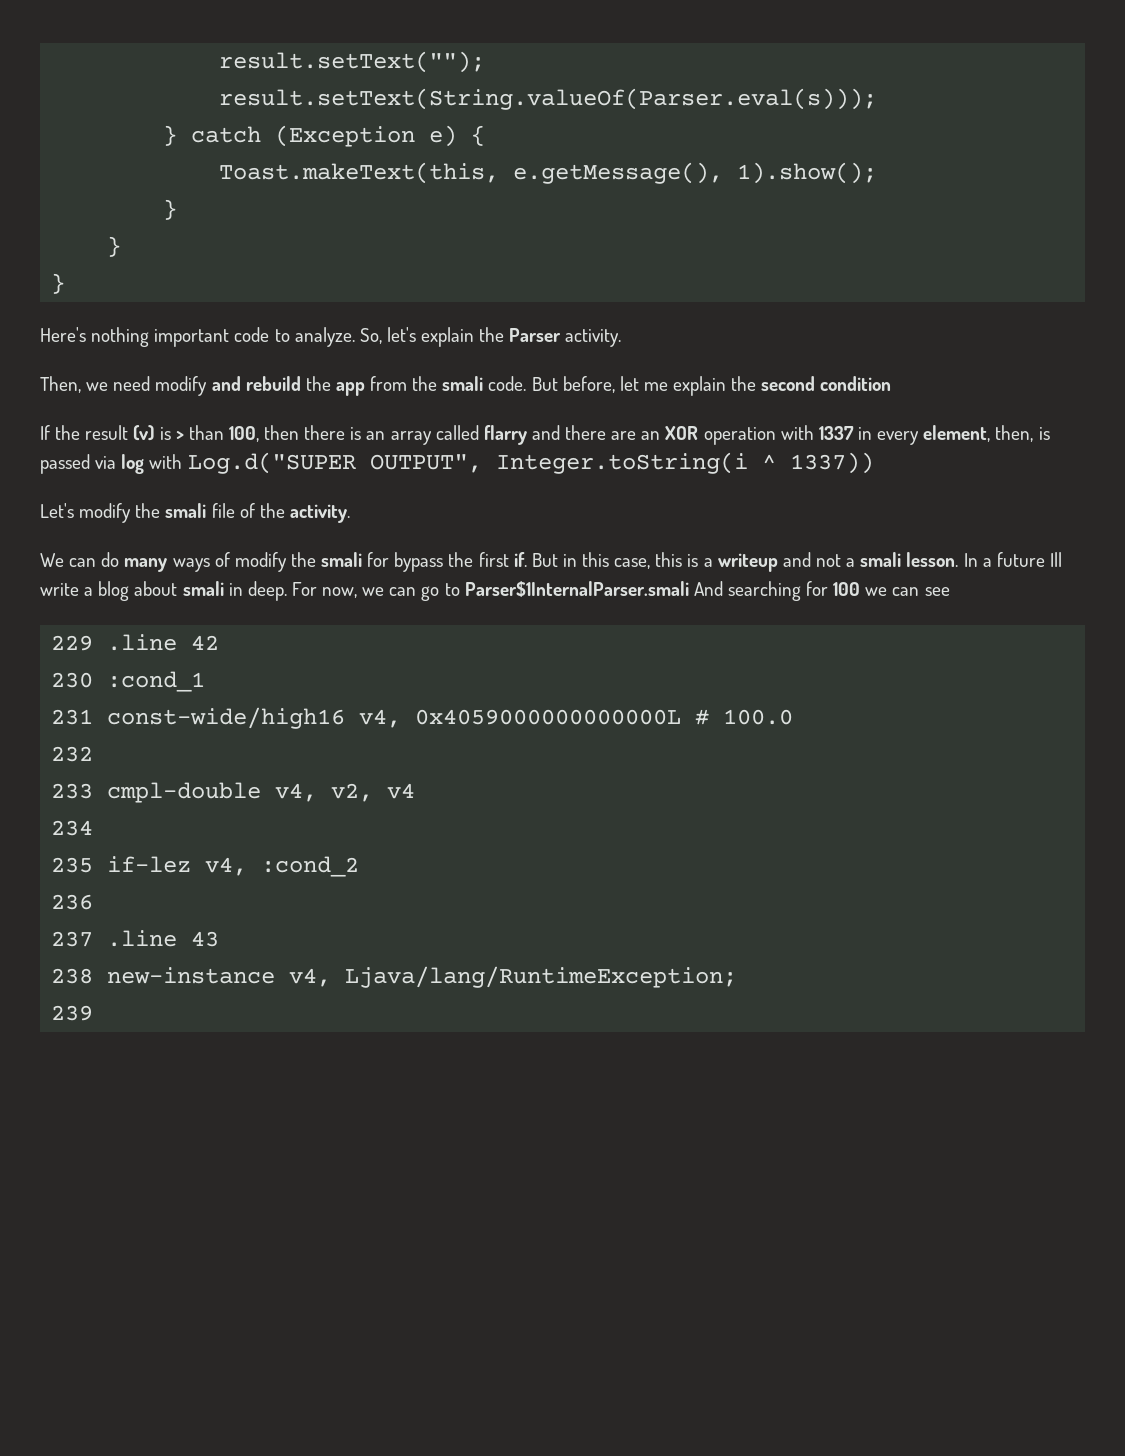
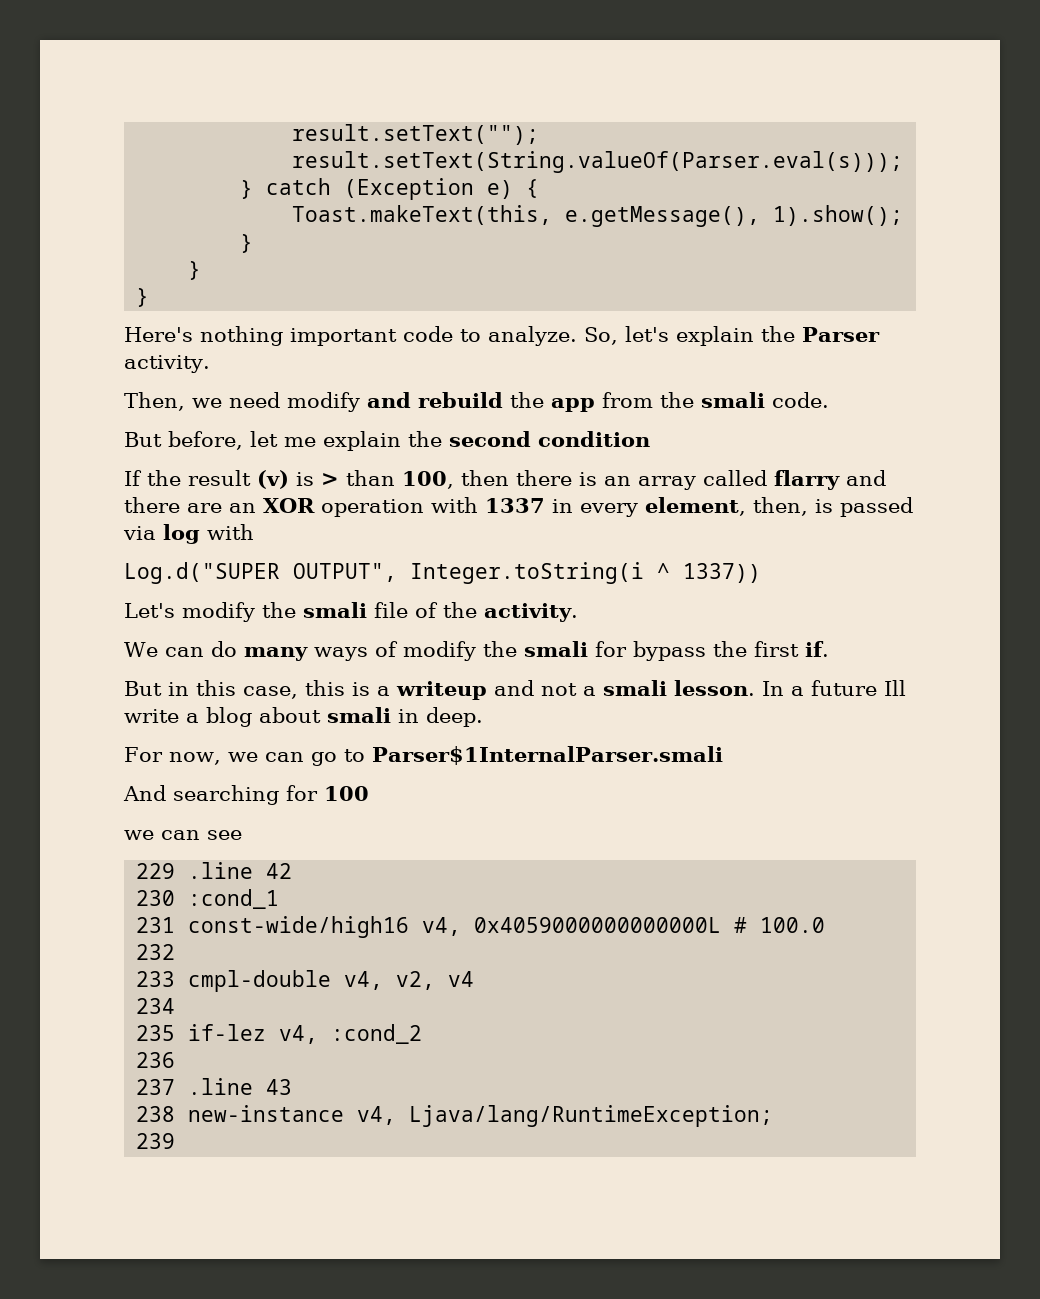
(527, 383) none -> (829, 400) //
(183, 461) none -> (254, 532) //
(527, 559) none -> (829, 649) //
(287, 591) none -> (483, 717) //
(689, 589) none -> (723, 755) //
(861, 589) none -> (369, 793) //

